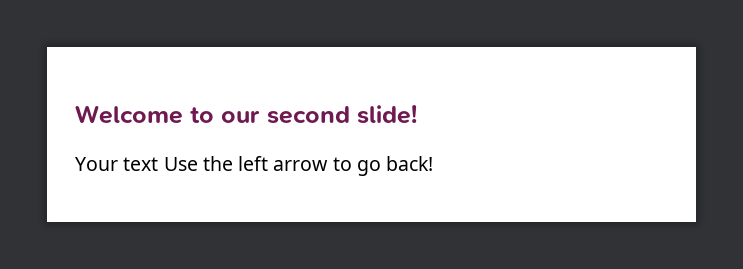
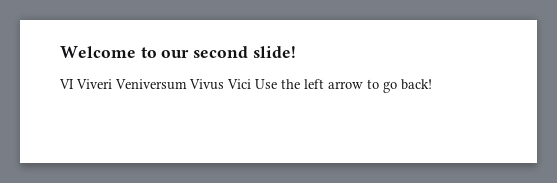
[75,157,159,171] Your text -> [59,79,251,90] VI Viveri Veniversum Vivus Vici

